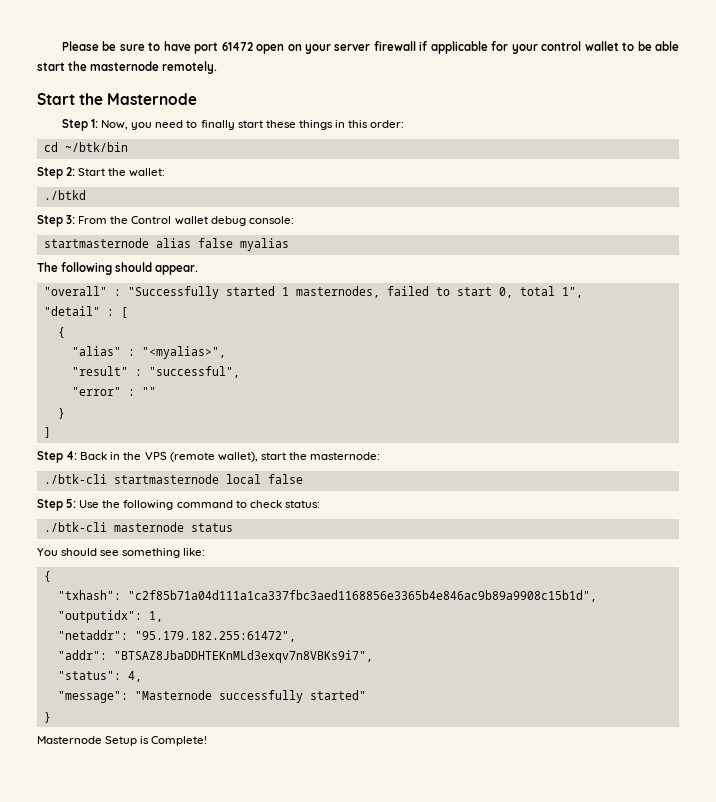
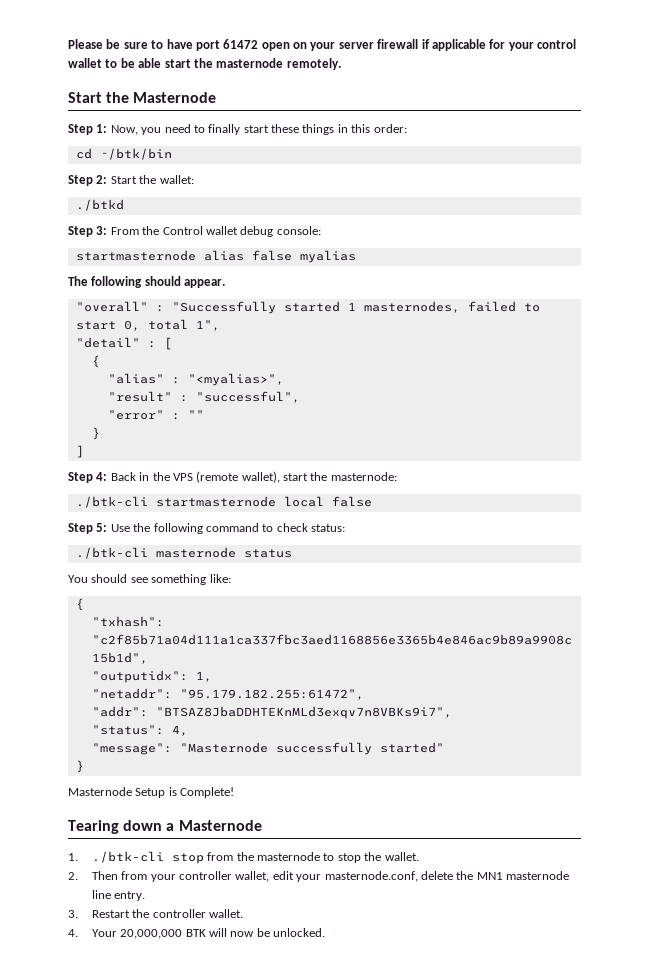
(208, 741) none -> [68,820,262,834] [68,851,419,864] [68,871,570,882] [91,890,146,901] [68,909,244,918] [68,928,326,939] // Tearing down a Masternode // 1. ./btk-cli stop from the masternode to stop the wallet. // 2. Then from your controller wallet, edit your masternode.conf, delete the MN1 masternode line entry. // 3. Restart the controller wallet. // 4. Your 20,000,000 BTK will now be unlocked.

